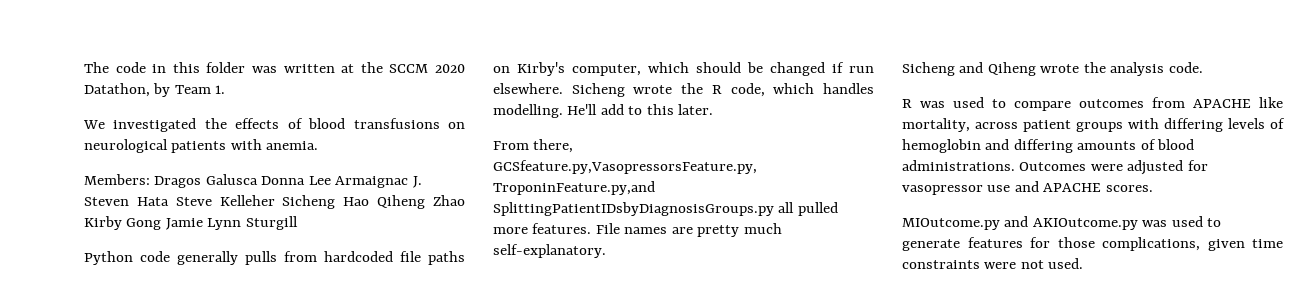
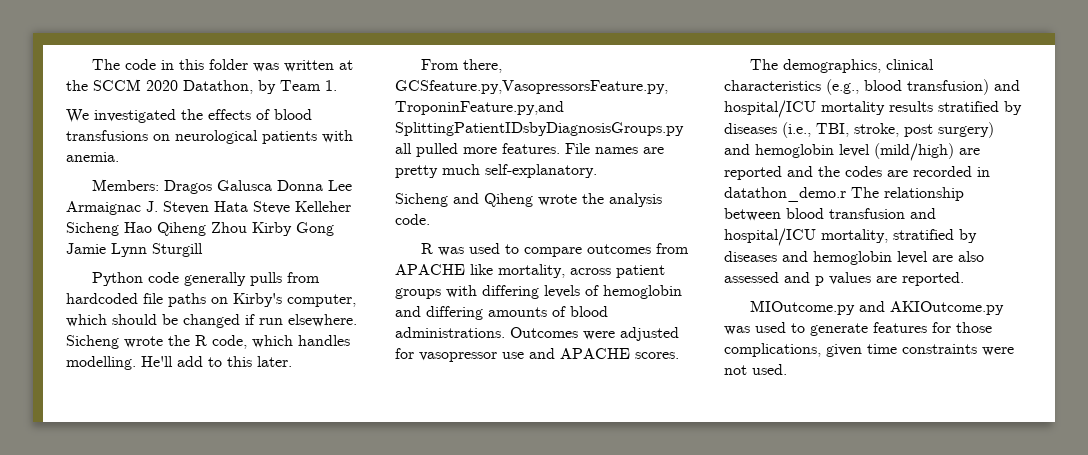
[432,195,465,206] Zhao -> [211,222,247,233] Zhou
(1153, 188) none -> [750,59,935,73] [724,79,1020,95] [724,100,1022,118] [724,122,994,138] [724,143,980,161] [724,166,990,180] [724,187,964,202] [724,208,936,221] [724,228,977,246] [724,251,984,265] [724,272,964,286] // The demographics, clinical characteristics (e.g., blood transfusion) and hospital/ICU mortality results stratified by diseases (i.e., TBI, stroke, post surgery) and hemoglobin level (mild/high) are reported and the codes are recorded in datathon_demo.r The relationship between blood transfusion and hospital/ICU mortality, stratified by diseases and hemoglobin level are also assessed and p values are reported.

